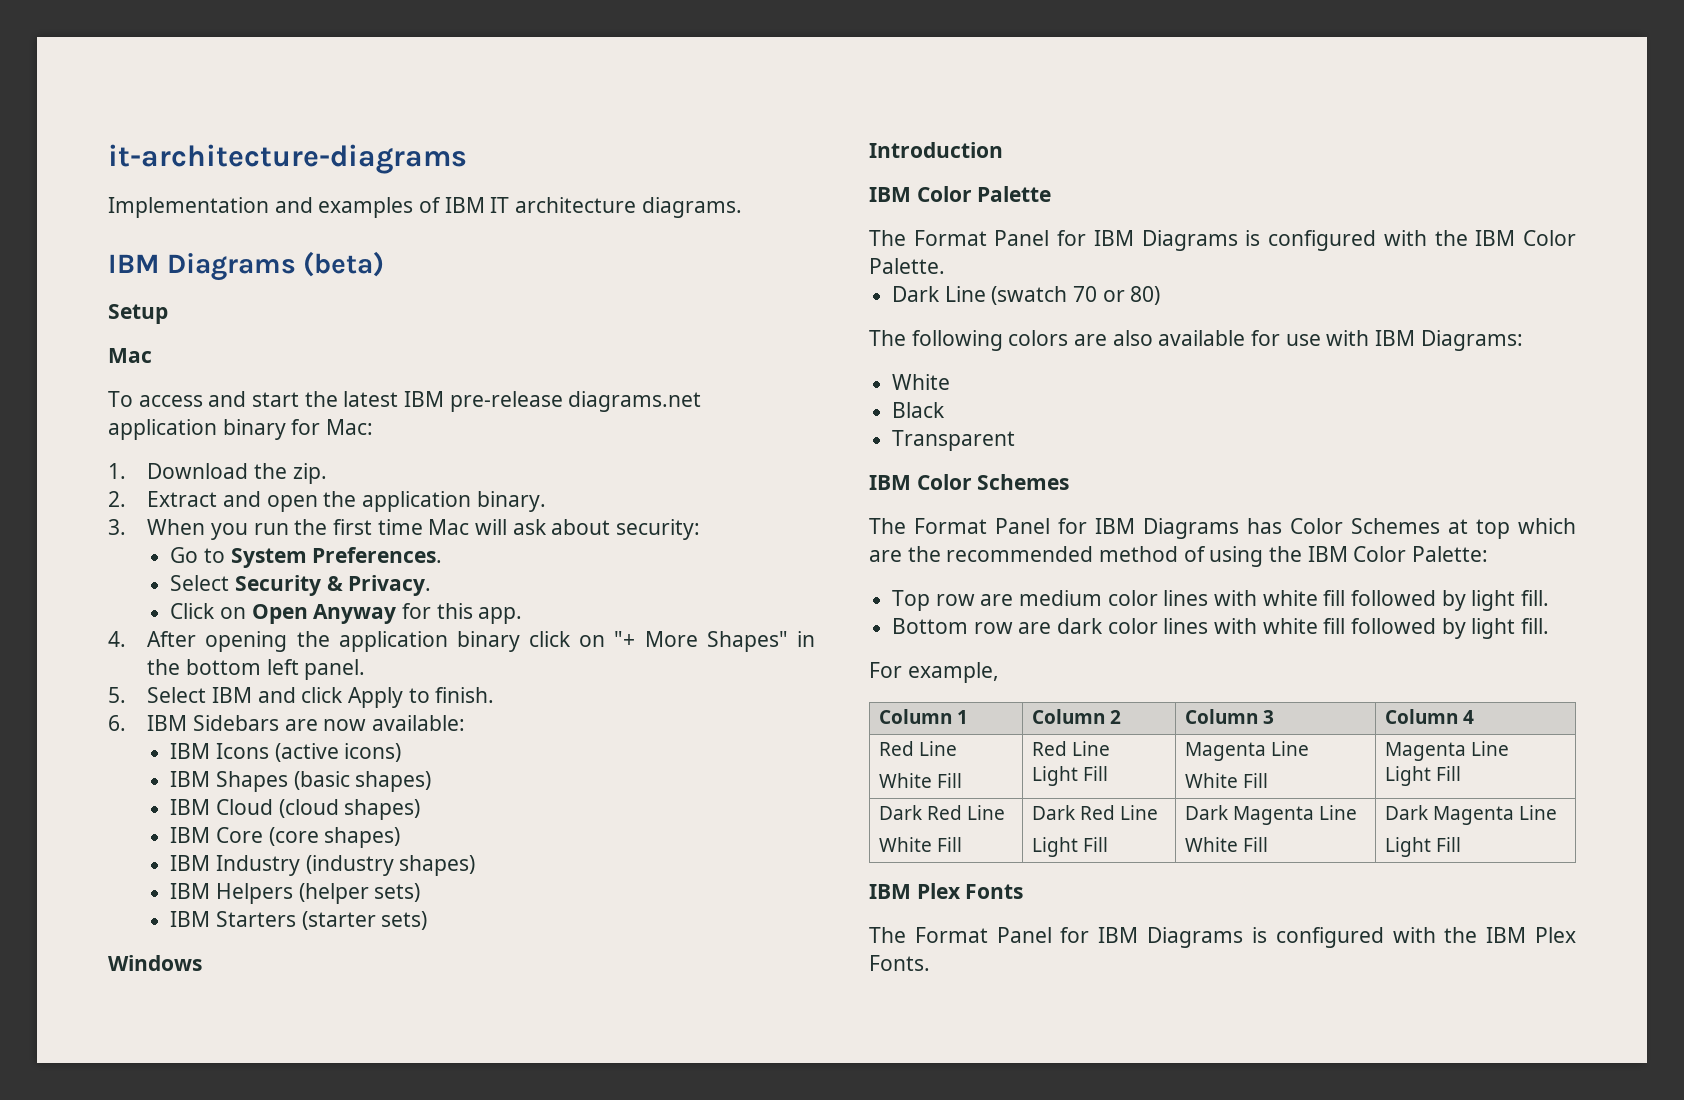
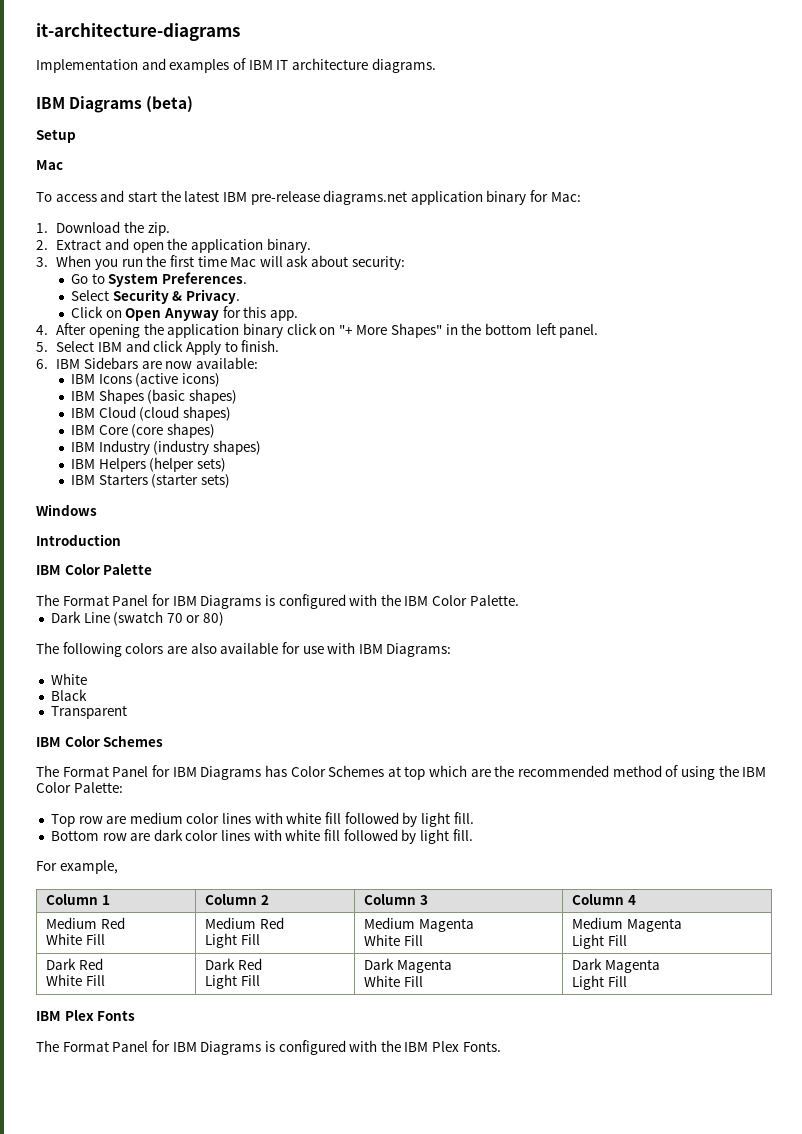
[878,741,957,756] [878,773,962,788] [1031,741,1110,756] [1031,766,1108,786] [1184,741,1309,761] [1184,773,1268,788] [1384,741,1509,761] Red Line // White Fill | Red Line // Light Fill | Magenta Line // White Fill | Magenta Line -> [46,917,125,929] [46,933,105,945] [205,917,284,929] [205,933,260,948] [364,917,474,932] [364,934,423,946] [572,917,682,932] Medium Red // White Fill | Medium Red // Light Fill | Medium Magenta // White Fill | Medium Magenta
[967,805,1006,820] Line -> (103, 964) none
[1120,805,1159,820] Line -> (262, 964) none
[1319,805,1358,820] Line -> (452, 966) none
[1519,805,1558,820] Line -> (660, 966) none

